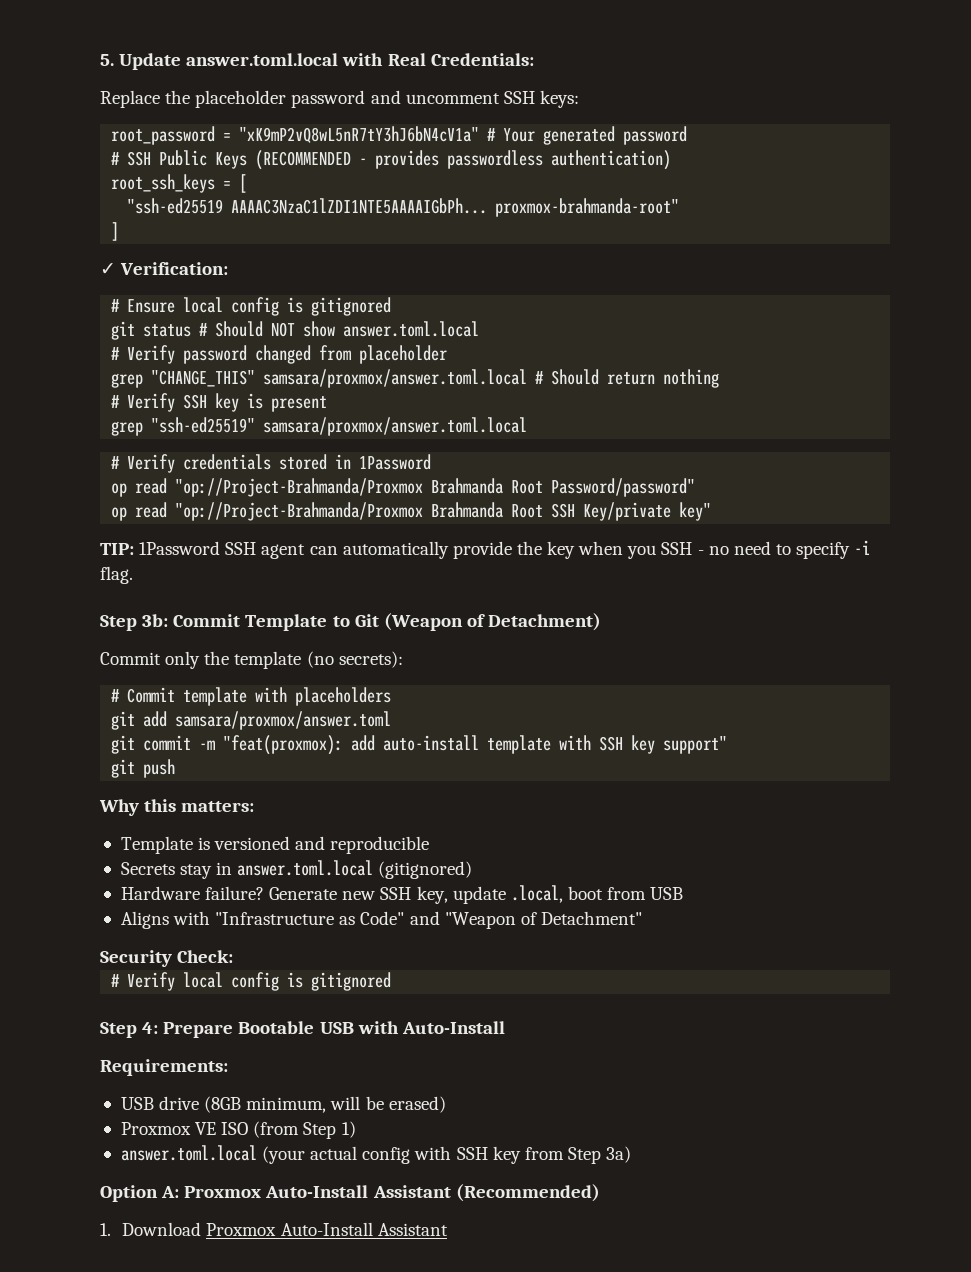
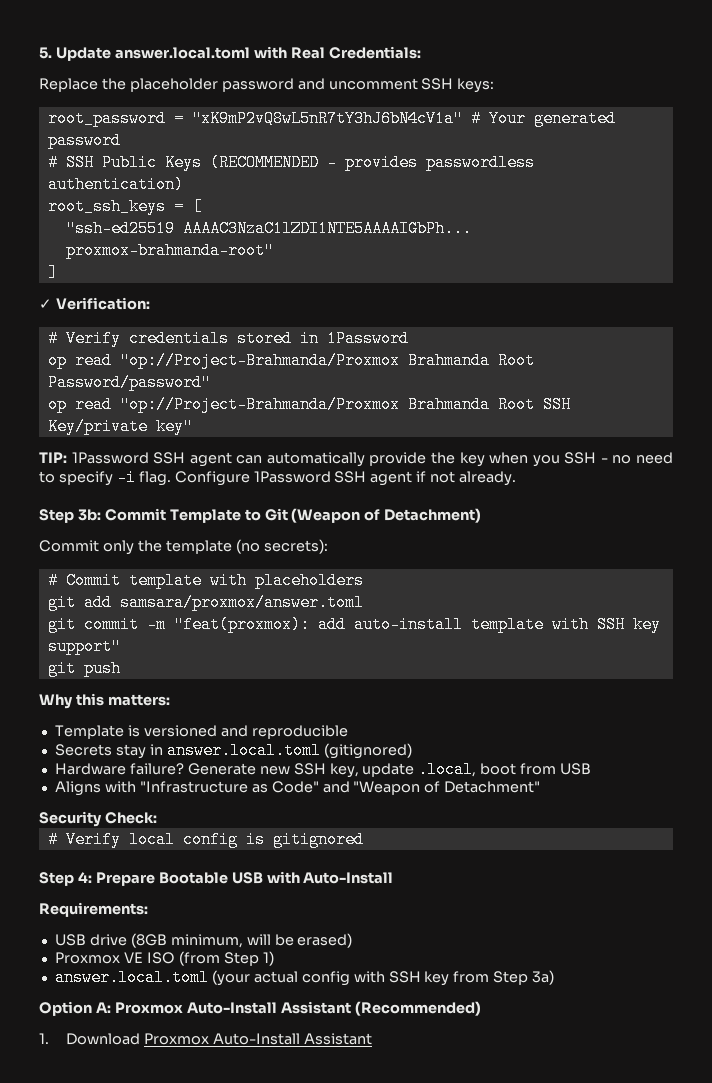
[186,53,339,66] answer.toml.local -> [114,47,250,59] answer.local.toml
[111,297,392,316] [111,321,480,340] [111,345,448,364] [111,369,720,388] [111,393,328,412] [111,417,528,436] // # Ensure local config is gitignored // git status # Should NOT show answer.toml.local // # Verify password changed from placeholder // grep "CHANGE_THIS" samsara/proxmox/answer.toml.local # Should return nothing // # Verify SSH key is present // grep "ssh-ed25519" samsara/proxmox/answer.toml.local -> (150, 303) none
(133, 575) none -> [174,471,517,486] Configure 1Password SSH agent if not already.
[237,860,374,876] answer.toml.local -> [166,742,321,759] answer.local.toml
[120,1145,257,1161] answer.toml.local -> [54,969,209,986] answer.local.toml

